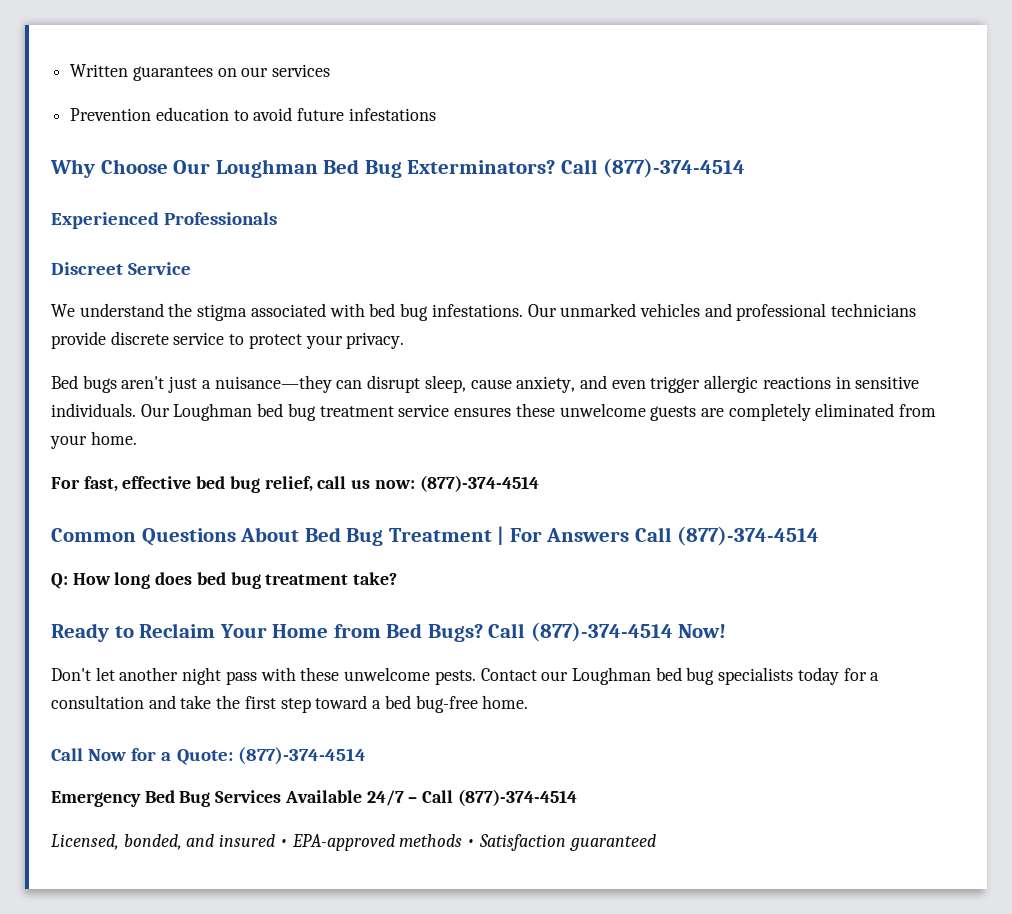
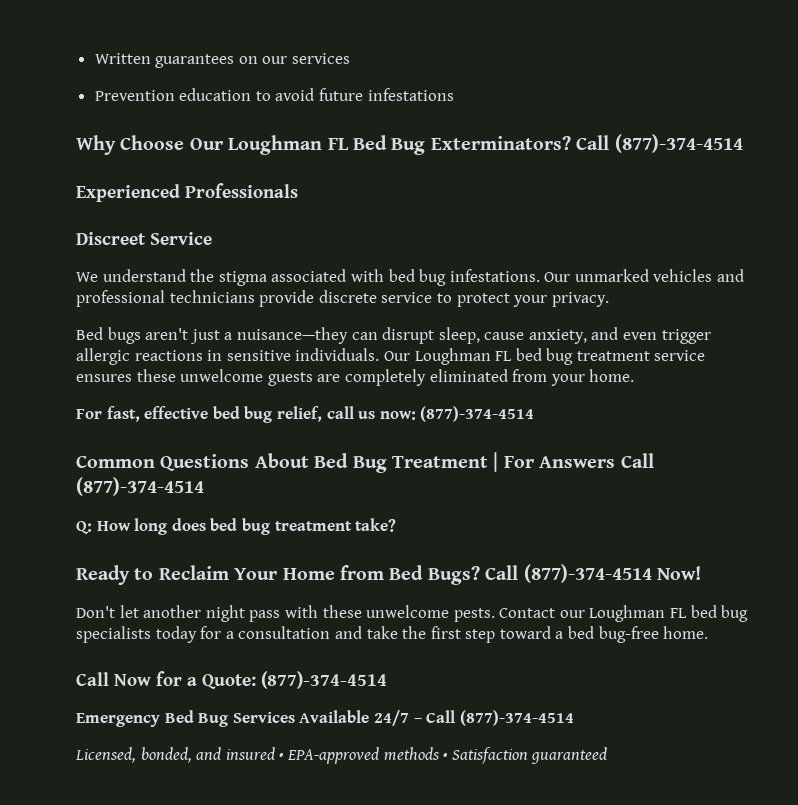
(318, 168) none -> [327,138,349,150] FL
(253, 412) none -> [495,351,513,361] FL
(651, 676) none -> [670,608,688,618] FL

